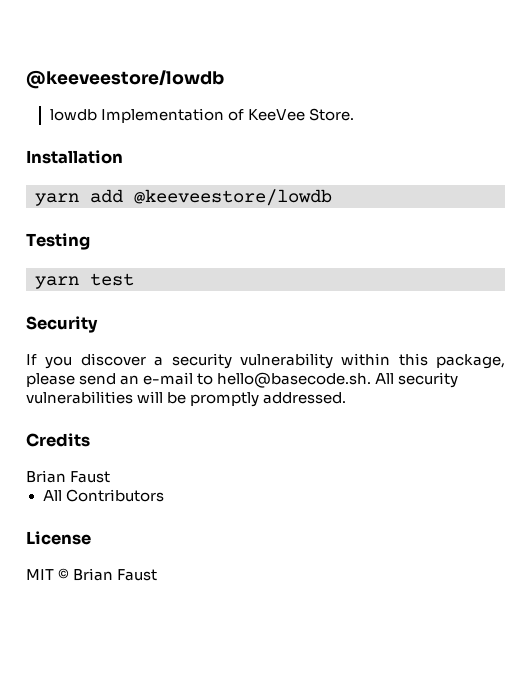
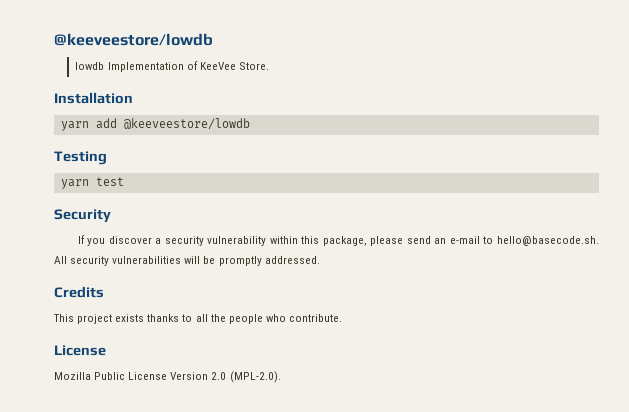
[26,470,111,483] [42,489,164,502] [26,531,91,545] [26,568,158,581] Brian Faust // All Contributors // License // MIT © Brian Faust -> [53,314,342,324] [54,345,106,356] [54,371,281,383] This project exists thanks to all the people who contribute. // License // Mozilla Public License Version 2.0 (MPL-2.0).

